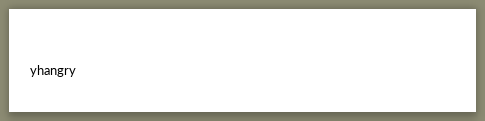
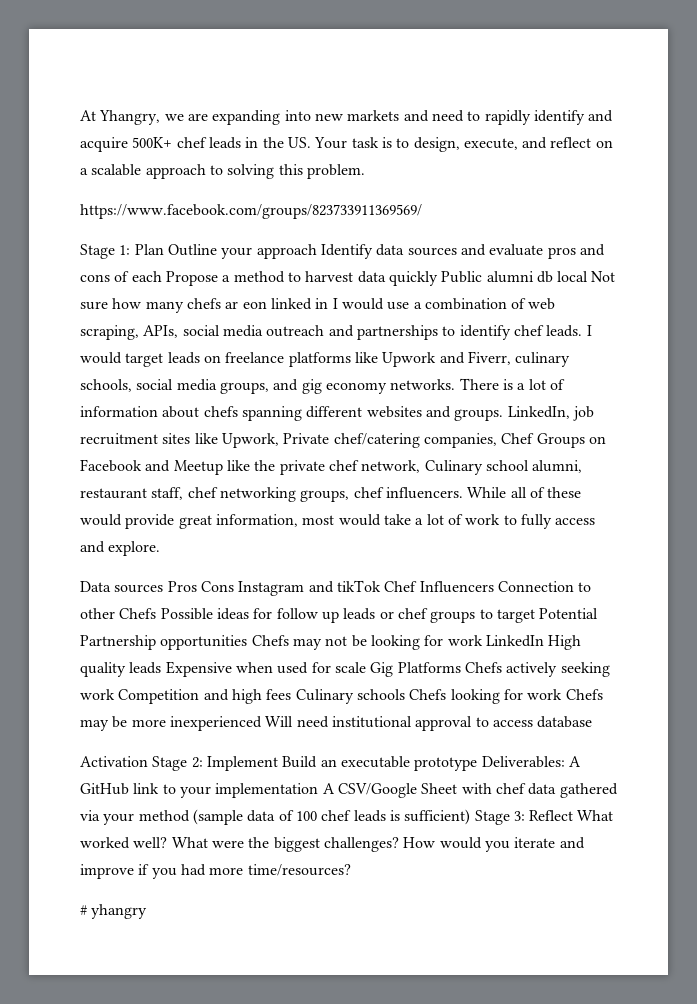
(30, 71) none -> [80,110,614,125] [80,137,613,152] [80,164,365,179] [80,204,422,219] [80,244,605,259] [80,271,616,286] [80,298,556,313] [80,325,592,340] [80,351,571,367] [80,378,565,394] [80,406,594,421] [80,433,606,448] [80,459,583,475] [80,487,582,502] [80,514,596,529] [80,541,161,556] [80,580,592,596] [80,608,599,623] [80,635,582,650] [80,661,610,677] [80,689,603,704] [80,716,593,731] [80,756,581,771] [80,783,618,798] [80,809,614,825] [80,837,585,852] [80,864,351,879] [80,905,87,915] At Yhangry, we are expanding into new markets and need to rapidly identify and acquire 500K+ chef leads in the US. Your task is to design, execute, and reflect on a scalable approach to solving this problem. // https://www.facebook.com/groups/823733911369569/ // Stage 1: Plan Outline your approach Identify data sources and evaluate pros and cons of each Propose a method to harvest data quickly Public alumni db local Not sure how many chefs ar eon linked in I would use a combination of web scraping, APIs, social media outreach and partnerships to identify chef leads. I would target leads on freelance platforms like Upwork and Fiverr, culinary schools, social media groups, and gig economy networks. There is a lot of information about chefs spanning different websites and groups. LinkedIn, job recruitment sites like Upwork, Private chef/catering companies, Chef Groups on Facebook and Meetup like the private chef network, Culinary school alumni, restaurant staff, chef networking groups, chef influencers. While all of these would provide great information, most would take a lot of work to fully access and explore. // Data sources Pros Cons Instagram and tikTok Chef Influencers Connection to other Chefs Possible ideas for follow up leads or chef groups to target Potential Partnership opportunities Chefs may not be looking for work LinkedIn High quality leads Expensive when used for scale Gig Platforms Chefs actively seeking work Competition and high fees Culinary schools Chefs looking for work Chefs may be more inexperienced Will need institutional approval to access database // Activation Stage 2: Implement Build an executable prototype Deliverables: A GitHub link to your implementation A CSV/Google Sheet with chef data gathered via your method (sample data of 100 chef leads is sufficient) Stage 3: Reflect What worked well? What were the biggest challenges? How would you iterate and improve if you had more time/resources? // #

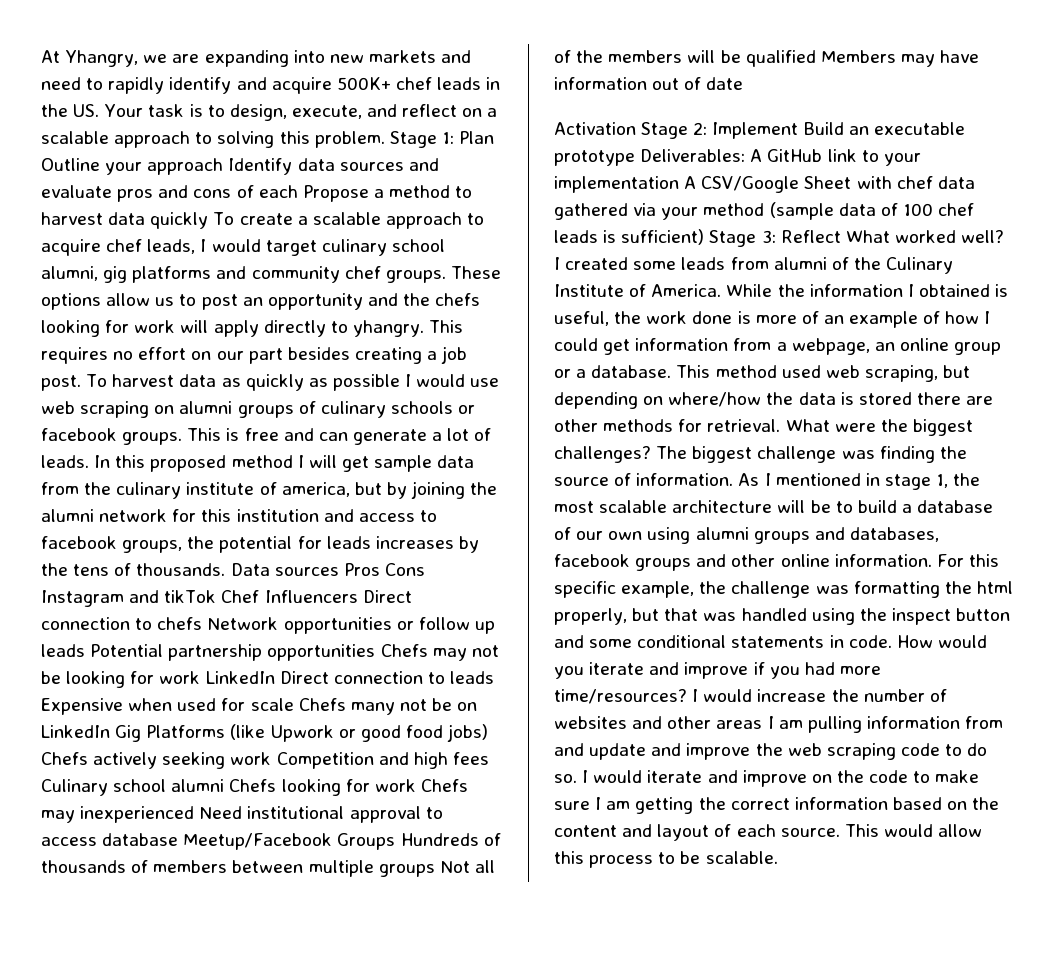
[80,204,422,219] // https://www.facebook.com/groups/823733911369569/ // -> (385, 139) none
[441,271,616,283] [80,298,556,313] [80,325,592,340] [80,351,571,367] [80,378,565,394] [80,406,594,421] [80,433,606,448] [80,459,583,475] [80,487,582,502] [80,514,596,529] [80,541,161,556] Public alumni db local Not sure how many chefs ar eon linked in I would use a combination of web scraping, APIs, social media outreach and partnerships to identify chef leads. I would target leads on freelance platforms like Upwork and Fiverr, culinary schools, social media groups, and gig economy networks. There is a lot of information about chefs spanning different websites and groups. LinkedIn, job recruitment sites like Upwork, Private chef/catering companies, Chef Groups on Facebook and Meetup like the private chef network, Culinary school alumni, restaurant staff, chef networking groups, chef influencers. While all of these would provide great information, most would take a lot of work to fully access and explore. // -> [213,212,485,229] [41,239,445,256] [41,266,501,283] [41,293,481,310] [41,320,464,337] [41,346,468,364] [41,374,500,391] [41,401,476,418] [41,428,492,445] [41,455,475,472] [41,481,498,499] [41,509,437,522] [41,536,479,553] [41,563,226,576] To create a scalable approach to acquire chef leads, I would target culinary school alumni, gig platforms and community chef groups. These options allow us to post an opportunity and the chefs looking for work will apply directly to yhangry. This requires no effort on our part besides creating a job post. To harvest data as quickly as possible I would use web scraping on alumni groups of culinary schools or facebook groups. This is free and can generate a lot of leads. In this proposed method I will get sample data from the culinary institute of america, but by joining the alumni network for this institution and access to facebook groups, the potential for leads increases by the tens of thousands.
[497,581,592,592] [80,608,599,623] [80,635,156,650] Connection to other Chefs Possible ideas for follow up leads or chef groups to target Potential Partnership -> [362,590,412,603] [41,617,495,634] [41,644,263,661] Direct connection to chefs Network opportunities or follow up leads Potential partnership
[548,635,582,650] [80,662,126,677] High quality -> [279,671,445,684] Direct connection to
[370,662,461,677] Gig Platforms -> [298,698,478,715] [41,724,489,742] Chefs many not be on LinkedIn Gig Platforms (like Upwork or good food jobs)
[356,689,405,700] schools -> [113,779,225,792] school alumni
[112,716,329,731] be more inexperienced Will need -> [80,806,243,823] inexperienced Need
(593, 722) none -> [183,833,501,850] [41,860,495,877] [554,50,980,67] [554,77,744,90] Meetup/Facebook Groups Hundreds of thousands of members between multiple groups Not all of the members will be qualified Members may have information out of date
(168, 842) none -> [554,257,954,274] [554,284,1009,297] [554,311,991,328] [554,338,1002,355] [554,365,971,382] [554,392,994,409] [554,419,781,432] I created some leads from alumni of the Culinary Institute of America. While the information I obtained is useful, the work done is more of an example of how I could get information from a webpage, an online group or a database. This method used web scraping, but depending on where/how the data is stored there are other methods for retrieval.
(399, 844) none -> [656,446,967,463] [554,473,981,490] [554,500,994,513] [554,527,939,544] [554,554,999,571] [554,581,1013,598] [554,608,1011,625] [554,635,892,648] The biggest challenge was finding the source of information. As I mentioned in stage 1, the most scalable architecture will be to build a database of our own using alumni groups and databases, facebook groups and other online information. For this specific example, the challenge was formatting the html properly, but that was handled using the inspect button and some conditional statements in code.
[80,904,148,919] // # yhangry -> [692,689,947,702] [554,716,1004,733] [554,743,988,760] [554,770,980,787] [554,797,1000,814] [554,824,983,841] [554,851,778,868] I would increase the number of websites and other areas I am pulling information from and update and improve the web scraping code to do so. I would iterate and improve on the code to make sure I am getting the correct information based on the content and layout of each source. This would allow this process to be scalable.

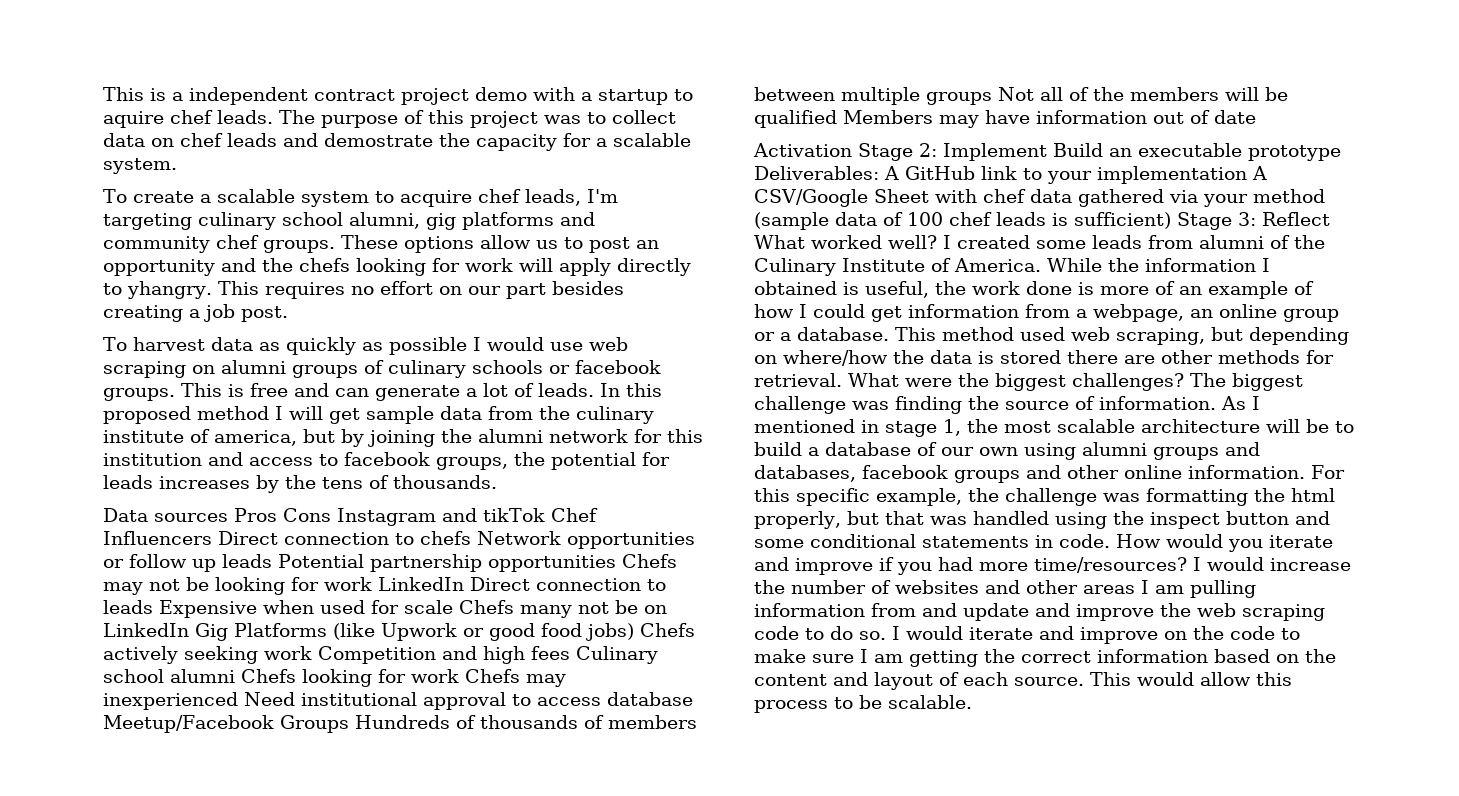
[41,50,472,67] [41,77,501,94] [41,104,498,121] [41,131,495,148] [41,158,439,175] [41,185,473,202] [41,212,209,229] At Yhangry, we are expanding into new markets and need to rapidly identify and acquire 500K+ chef leads in the US. Your task is to design, execute, and reflect on a scalable approach to solving this problem. Stage 1: Plan Outline your approach Identify data sources and evaluate pros and cons of each Propose a method to harvest data quickly -> [103,87,693,105] [103,110,676,128] [103,133,691,151] [103,158,177,174] This is a independent contract project demo with a startup to aquire chef leads. The purpose of this project was to collect data on chef leads and demostrate the capacity for a scalable system. //
[385,212,462,229] approach -> [300,191,369,207] system
[200,239,317,256] I would target -> [586,189,618,203] [103,213,192,230] I'm targeting
(81, 383) none -> (288, 314) //
(226, 569) none -> (497, 482) //

